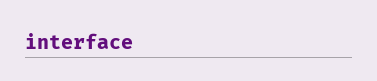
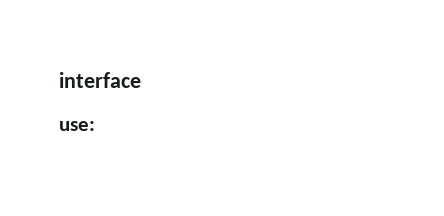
(133, 41) none -> [59,121,95,131] // use:

